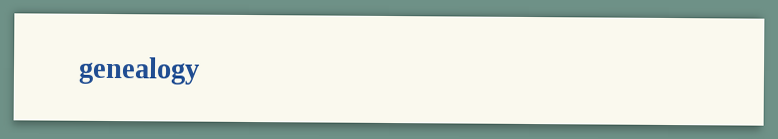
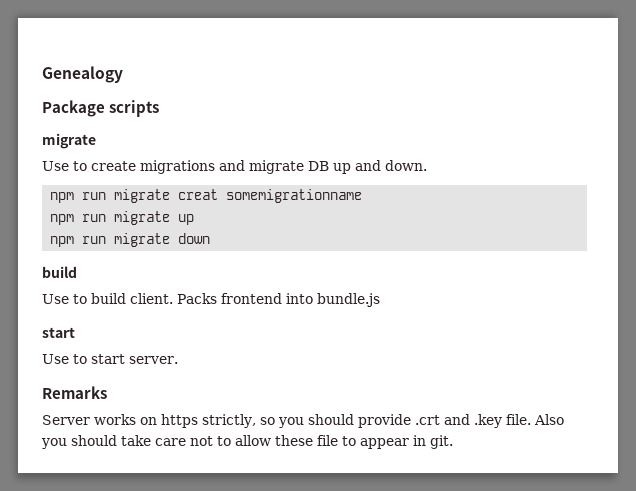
[78,56,200,85] genealogy -> [42,66,123,83] [42,100,160,117] [42,133,96,149] [42,160,427,174] [50,189,363,203] [50,211,195,225] [50,233,211,247] [42,266,77,278] [42,293,380,307] [42,327,75,338] [42,354,178,364] [42,386,107,399] [42,414,564,428] [41,435,453,449] Genealogy // Package scripts // migrate // Use to create migrations and migrate DB up and down. // npm run migrate creat somemigrationname // npm run migrate up // npm run migrate down // build // Use to build client. Packs frontend into bundle.js // start // Use to start server. // Remarks // Server works on https strictly, so you should provide .crt and .key file. Also you should take care not to allow these file to appear in git.

